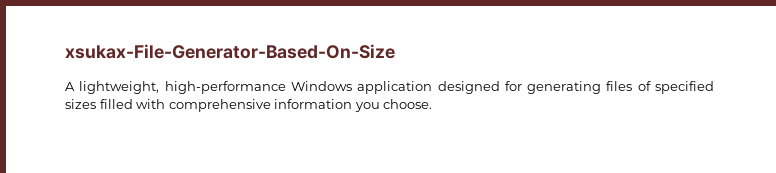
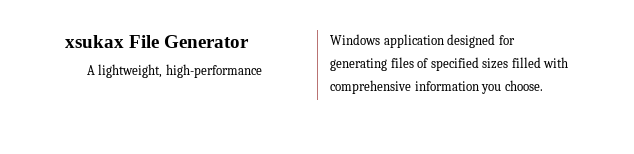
[65,44,395,59] xsukax-File-Generator-Based-On-Size -> [65,35,250,48] xsukax File Generator

